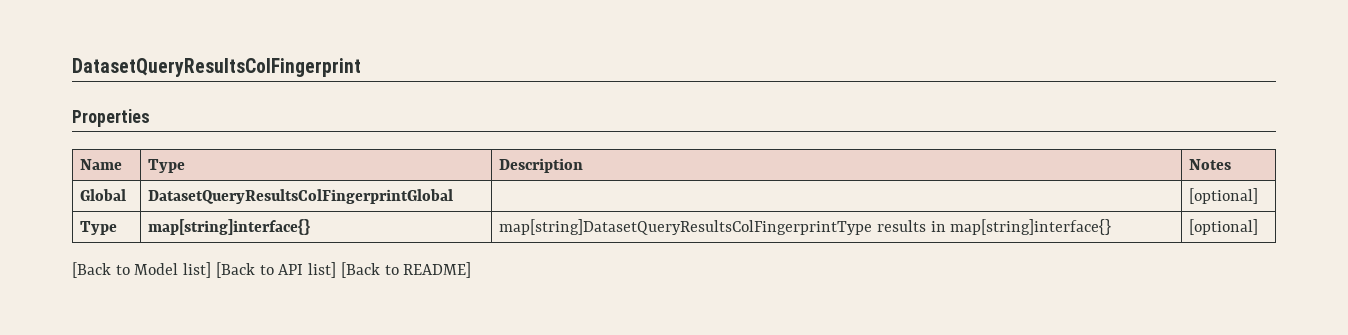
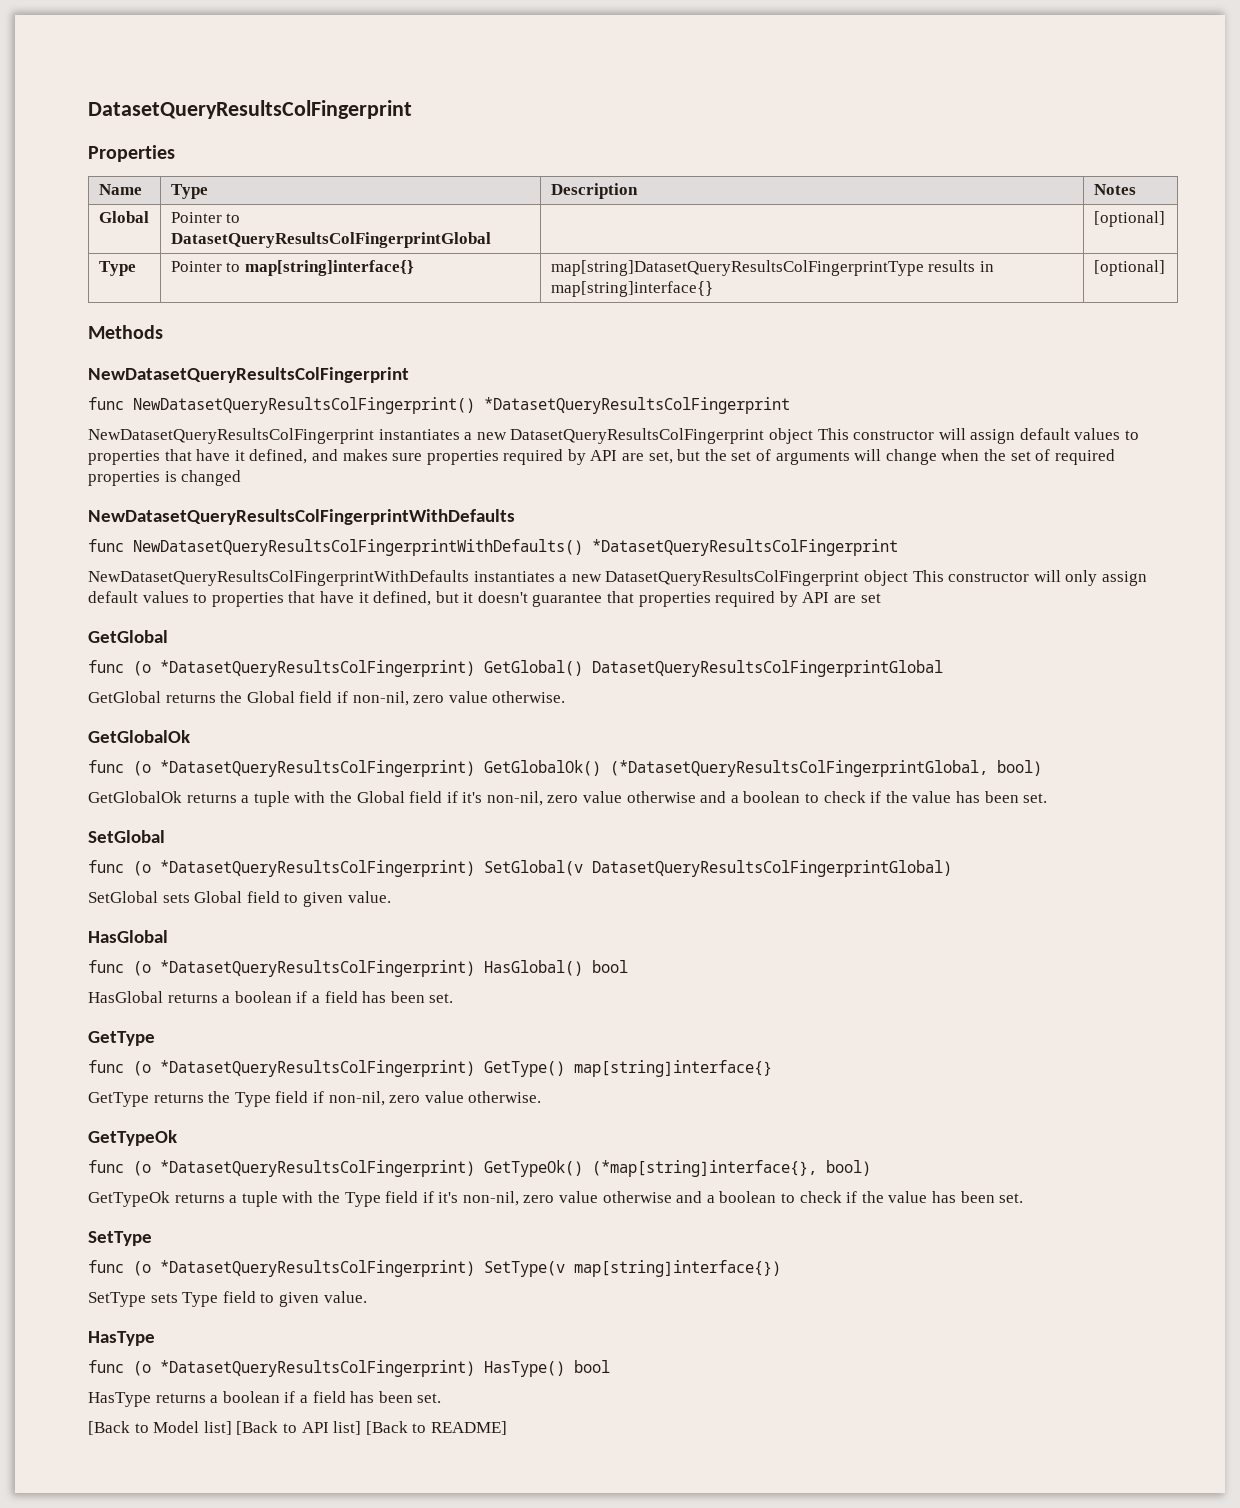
(127, 195) none -> [170,212,241,223] Pointer to
(118, 228) none -> [170,261,241,272] Pointer to
(1259, 227) none -> [88,325,163,339] [88,367,409,383] [88,397,790,414] [88,428,1140,444] [88,449,1115,465] [88,470,242,486] [88,509,515,525] [88,539,898,556] [88,570,1147,586] [88,591,881,607] [88,630,168,643] [88,660,943,677] [88,691,566,706] [88,730,190,743] [88,760,1042,777] [88,791,1048,807] [88,830,165,843] [88,860,952,877] [88,891,391,907] [88,930,168,943] [88,960,628,977] [88,991,454,1003] [88,1031,155,1046] [88,1060,772,1077] [88,1091,542,1107] [88,1130,177,1146] [88,1160,871,1177] [88,1191,1024,1207] [88,1231,152,1246] [88,1260,781,1277] [88,1291,367,1307] [88,1331,155,1346] [88,1360,610,1377] [88,1391,442,1407] // Methods // NewDatasetQueryResultsColFingerprint // func NewDatasetQueryResultsColFingerprint() *DatasetQueryResultsColFingerprint // NewDatasetQueryResultsColFingerprint instantiates a new DatasetQueryResultsColFingerprint object This constructor will assign default values to properties that have it defined, and makes sure properties required by API are set, but the set of arguments will change when the set of required properties is changed // NewDatasetQueryResultsColFingerprintWithDefaults // func NewDatasetQueryResultsColFingerprintWithDefaults() *DatasetQueryResultsColFingerprint // NewDatasetQueryResultsColFingerprintWithDefaults instantiates a new DatasetQueryResultsColFingerprint object This constructor will only assign default values to properties that have it defined, but it doesn't guarantee that properties required by API are set // GetGlobal // func (o *DatasetQueryResultsColFingerprint) GetGlobal() DatasetQueryResultsColFingerprintGlobal // GetGlobal returns the Global field if non-nil, zero value otherwise. // GetGlobalOk // func (o *DatasetQueryResultsColFingerprint) GetGlobalOk() (*DatasetQueryResultsColFingerprintGlobal, bool) // GetGlobalOk returns a tuple with the Global field if it's non-nil, zero value otherwise and a boolean to check if the value has been set. // SetGlobal // func (o *DatasetQueryResultsColFingerprint) SetGlobal(v DatasetQueryResultsColFingerprintGlobal) // SetGlobal sets Global field to given value. // HasGlobal // func (o *DatasetQueryResultsColFingerprint) HasGlobal() bool // HasGlobal returns a boolean if a field has been set. // GetType // func (o *DatasetQueryResultsColFingerprint) GetType() map[string]interface{} // GetType returns the Type field if non-nil, zero value otherwise. // GetTypeOk // func (o *DatasetQueryResultsColFingerprint) GetTypeOk() (*map[string]interface{}, bool) // GetTypeOk returns a tuple with the Type field if it's non-nil, zero value otherwise and a boolean to check if the value has been set. // SetType // func (o *DatasetQueryResultsColFingerprint) SetType(v map[string]interface{}) // SetType sets Type field to given value. // HasType // func (o *DatasetQueryResultsColFingerprint) HasType() bool // HasType returns a boolean if a field has been set.

